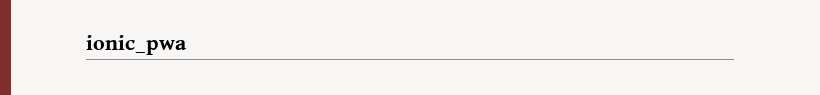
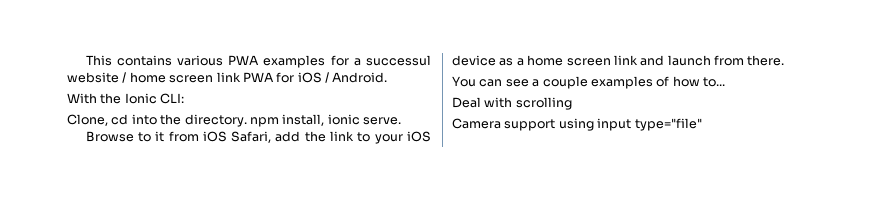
[86,35,187,55] ionic_pwa -> [85,55,431,68] [67,72,388,83] [67,93,185,104] [67,114,401,127] [85,131,431,144] [452,55,785,66] [452,76,725,89] [452,97,572,110] [452,118,702,131] This contains various PWA examples for a successul website / home screen link PWA for iOS / Android. // With the Ionic CLI: // Clone, cd into the directory. npm install, ionic serve. // Browse to it from iOS Safari, add the link to your iOS device as a home screen link and launch from there. // You can see a couple examples of how to... // Deal with scrolling // Camera support using input type="file"

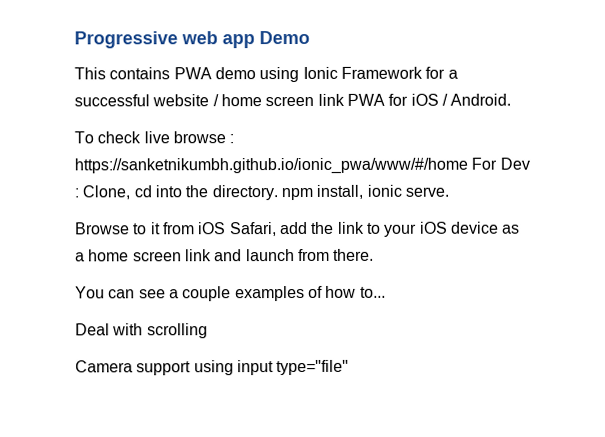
[85,55,326,68] This contains various PWA examples -> [74,30,310,49] [74,66,423,83] Progressive web app Demo // This contains PWA demo using Ionic Framework
[366,55,431,66] successul -> [74,94,150,107] successful
[67,93,185,104] With the Ionic CLI: // -> [74,131,235,144] [74,157,530,175] [74,188,79,198] To check live browse : https://sanketnikumbh.github.io/ionic_pwa/www/#/home For Dev :

